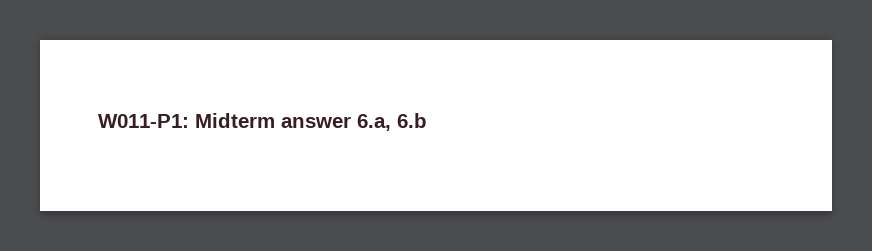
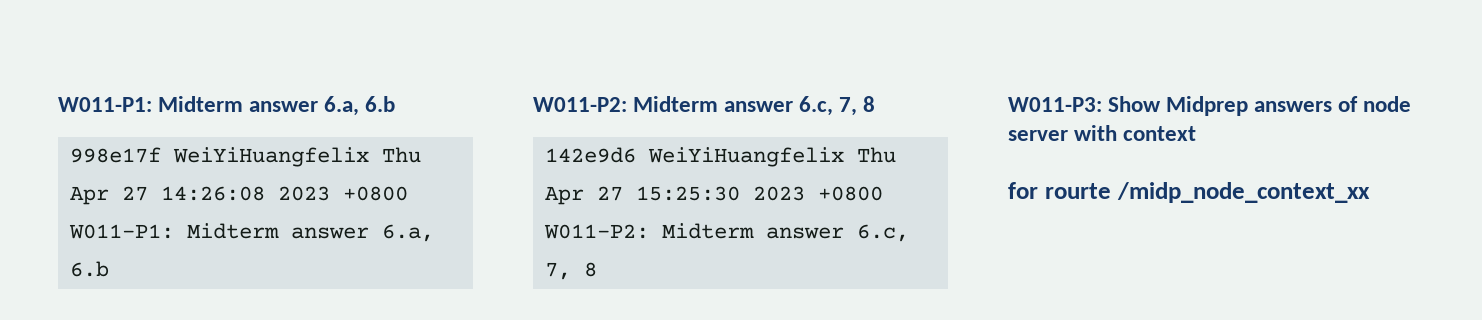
[98,113,427,131] W011-P1: Midterm answer 6.a, 6.b -> [58,96,396,116] [70,147,421,167] [70,186,408,205] [69,223,434,242] [70,261,109,277] [533,96,876,116] [545,147,896,167] [545,186,883,205] [544,223,909,242] [545,262,597,280] [1008,96,1412,116] [1008,125,1197,141] [1008,182,1370,203] W011-P1: Midterm answer 6.a, 6.b // 998e17f WeiYiHuangfelix Thu Apr 27 14:26:08 2023 +0800 W011-P1: Midterm answer 6.a, 6.b // W011-P2: Midterm answer 6.c, 7, 8 // 142e9d6 WeiYiHuangfelix Thu Apr 27 15:25:30 2023 +0800 W011-P2: Midterm answer 6.c, 7, 8 // W011-P3: Show Midprep answers of node server with context // for rourte /midp_node_context_xx

